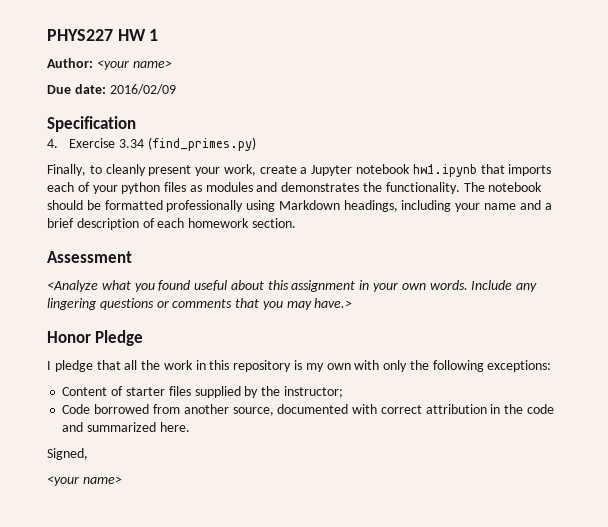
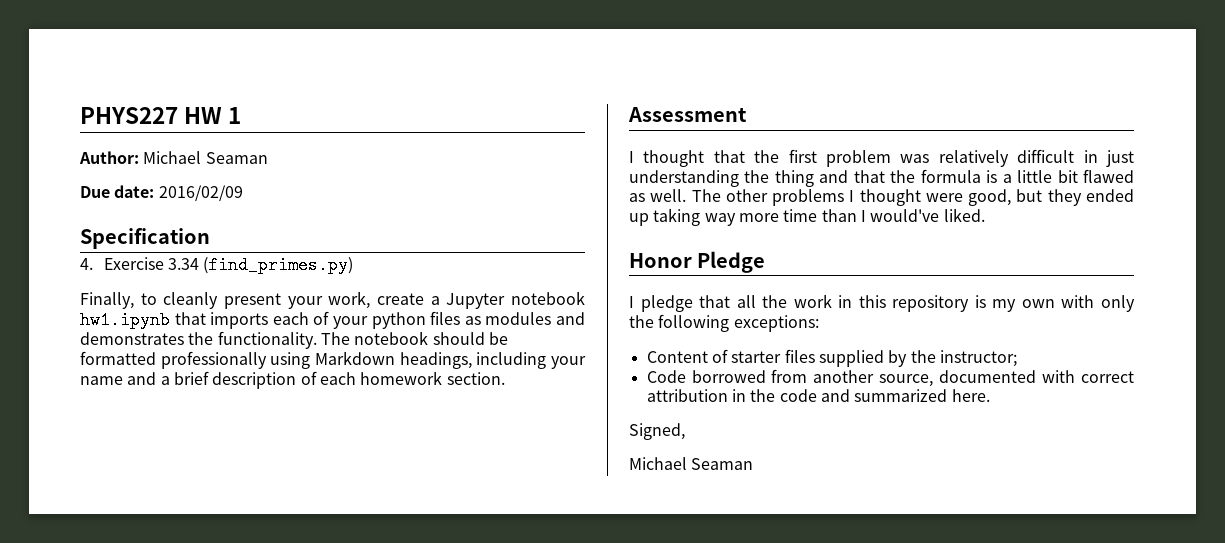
[96,60,172,70] <your name> -> [143,151,268,164] Michael Seaman
[47,280,538,292] [47,298,353,310] <Analyze what you found useful about this assignment in your own words. Include any lingering questions or comments that you may have.> -> [629,149,1134,167] [629,169,1134,187] [629,189,1134,206] [629,208,985,226] I thought that the first problem was relatively difficult in just understanding the thing and that the formula is a little bit flawed as well. The other problems I thought were good, but they ended up taking way more time than I would've liked.
[47,476,122,486] <your name> -> [629,457,754,470] Michael Seaman

